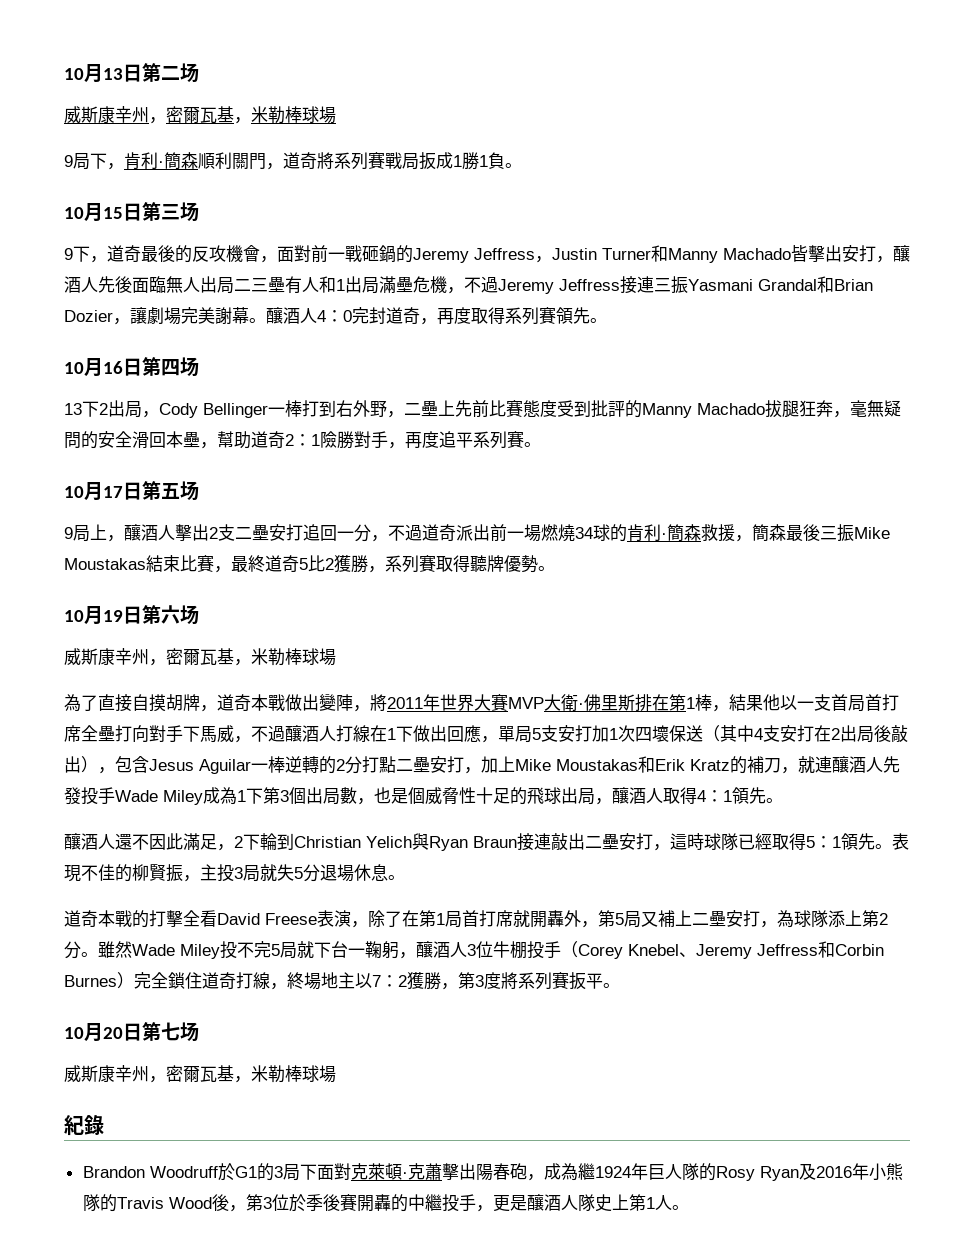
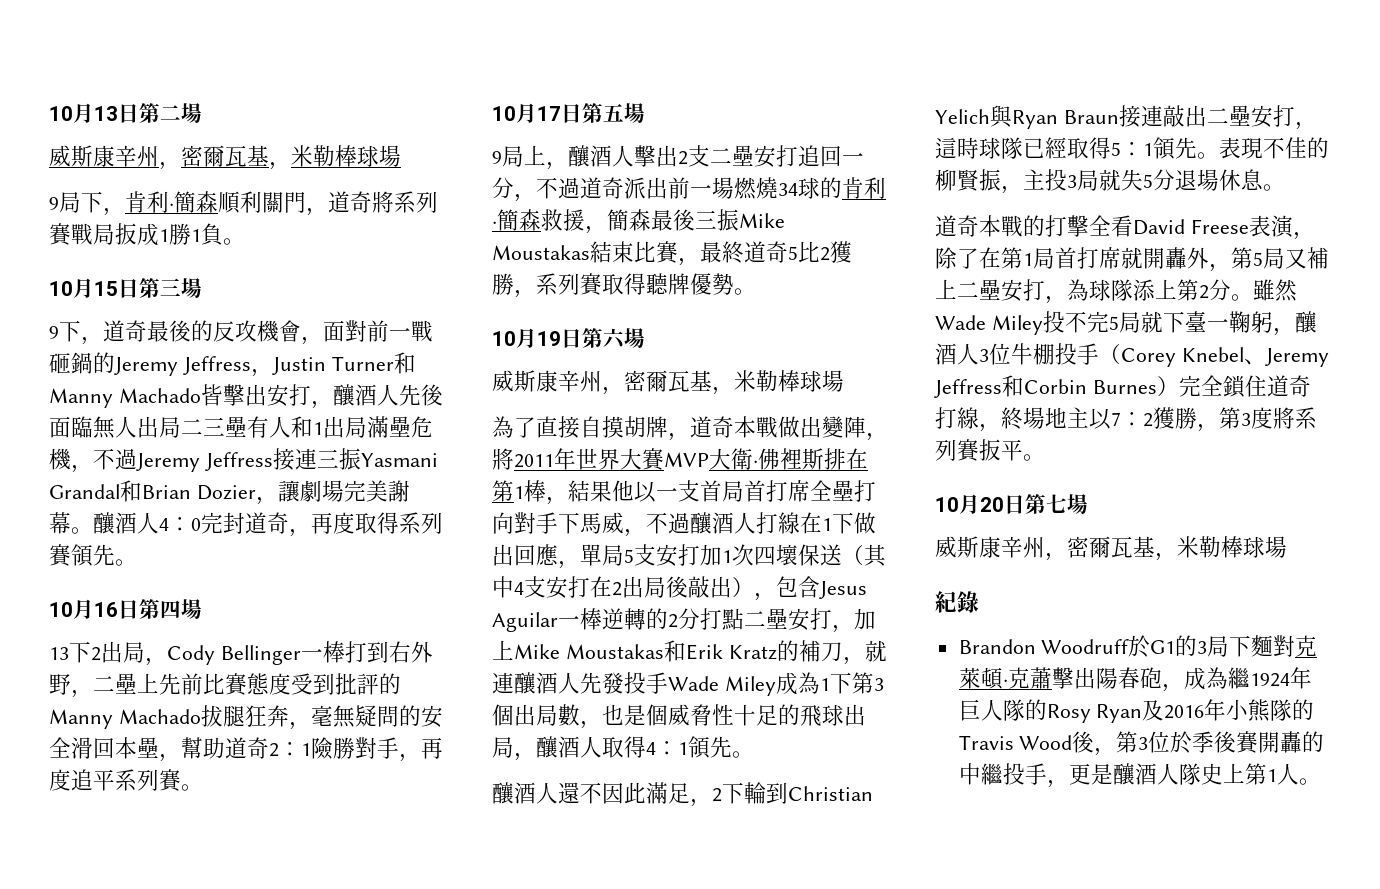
[180,63,199,83] 场 -> [181,103,202,123] 場
[180,202,199,222] 场 -> [181,278,202,298] 場
[180,357,199,377] 场 -> [181,599,202,619] 場
[180,481,199,501] 场 -> [624,103,645,123] 場
[180,605,199,625] 场 -> [624,328,645,348] 場
[601,695,618,711] 里 -> [780,448,802,470] 裡
[331,941,348,958] 台 -> [1184,311,1207,332] 臺
[180,1022,199,1042] 场 -> [1067,494,1088,514] 場
[316,1164,334,1180] 面 -> [1251,635,1274,657] 麵

